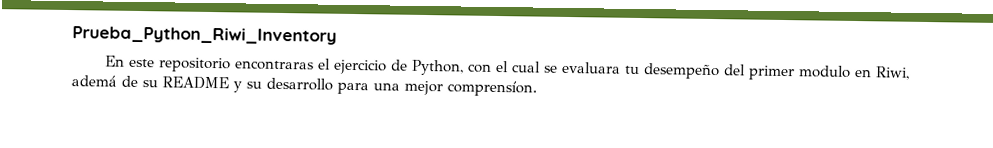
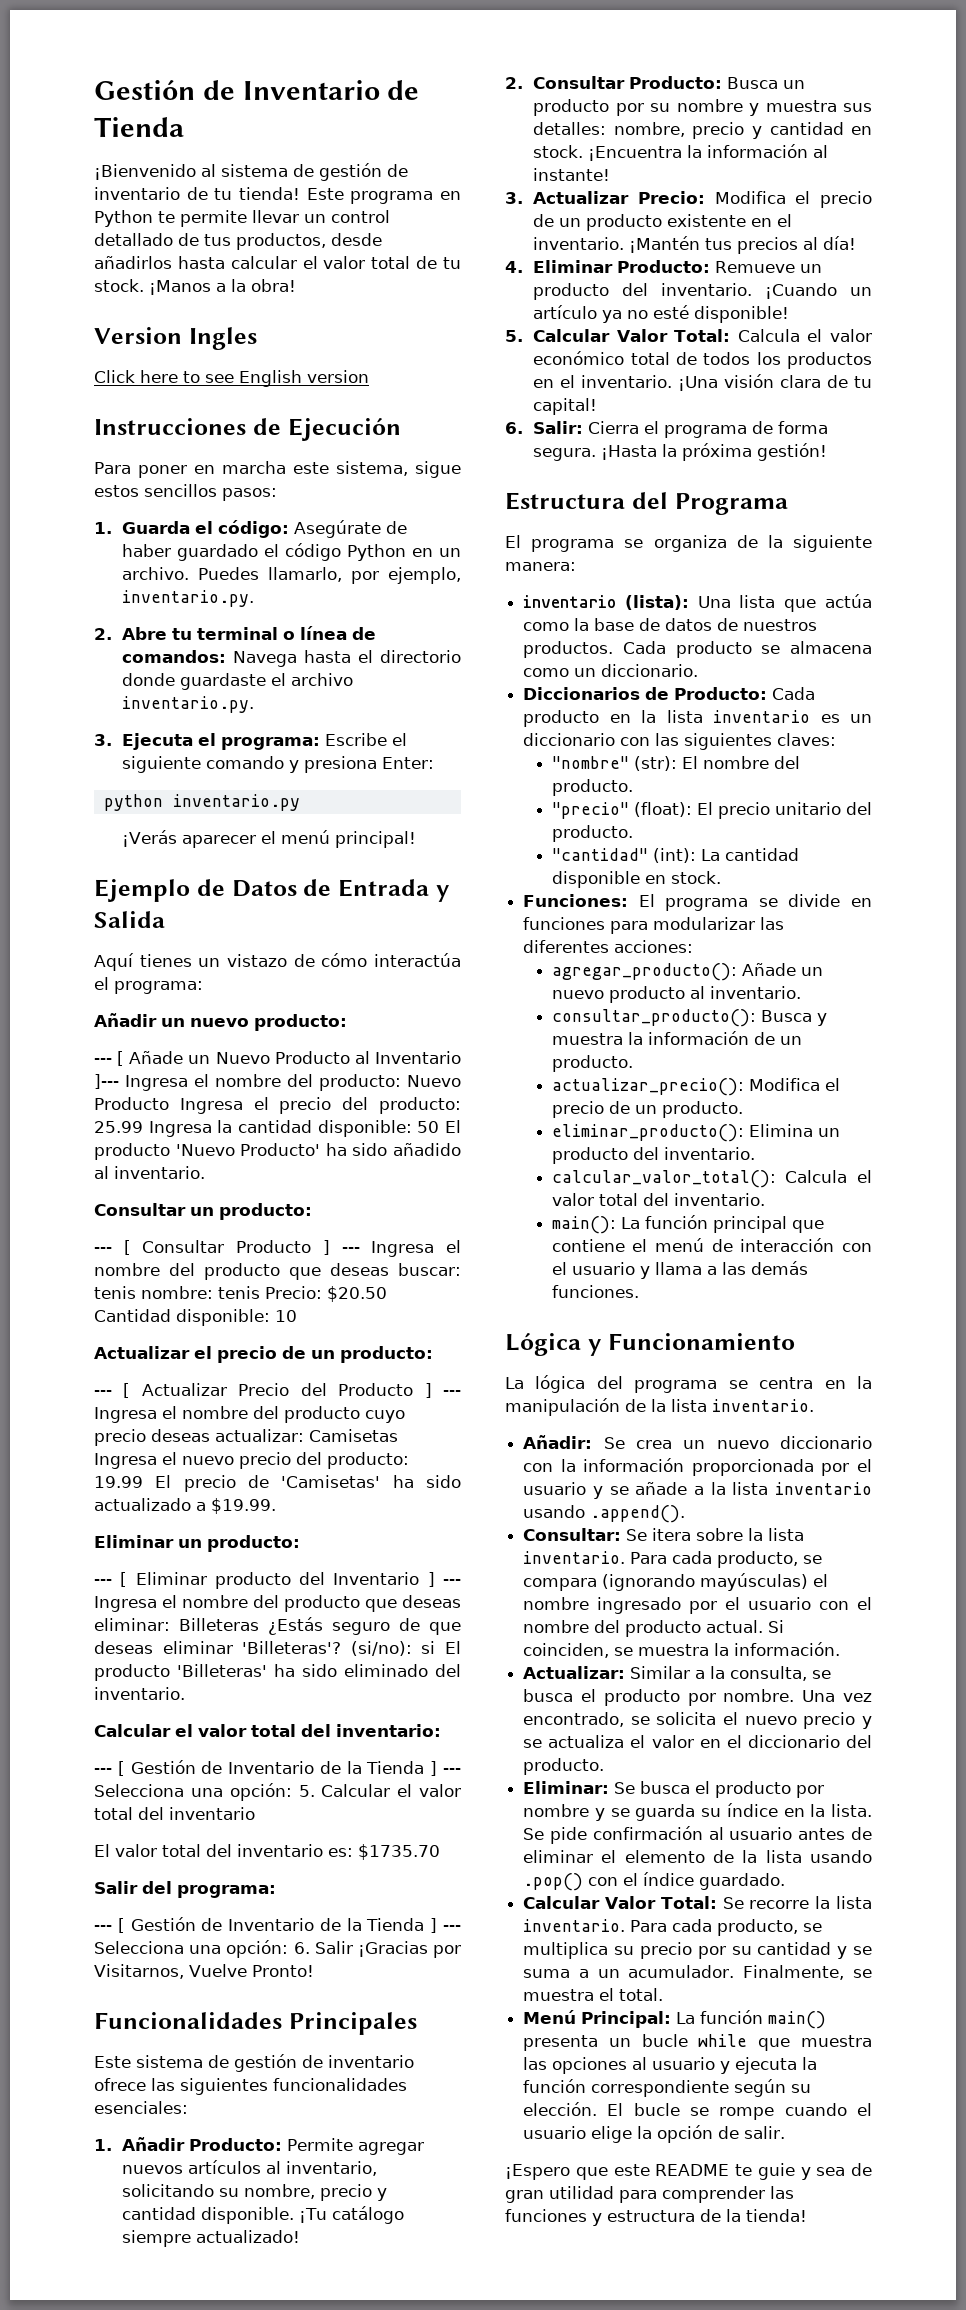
[72,26,337,45] [104,55,910,81] [71,75,537,97] Prueba_Python_Riwi_Inventory // En este repositorio encontraras el ejercicio de Python, con el cual se evaluara tu desempeño del primer modulo en Riwi, ademá de su README y su desarrollo para una mejor comprensíon. -> [94,80,420,100] [94,117,184,137] [94,163,408,181] [94,187,461,204] [94,210,390,227] [94,233,382,250] [94,256,461,269] [94,279,296,295] [94,327,257,350] [94,370,369,387] [94,418,401,441] [94,461,461,478] [94,484,277,501] [94,520,408,538] [122,543,461,561] [122,567,461,584] [122,590,255,607] [94,626,377,640] [122,650,461,667] [122,673,354,690] [122,696,255,713] [94,733,408,750] [122,756,435,773] [103,794,300,811] [122,830,417,848] [94,879,449,902] [94,911,165,928] [94,953,461,971] [94,977,203,994] [94,1013,347,1031] [94,1051,461,1066] [94,1074,461,1091] [94,1097,462,1114] [94,1120,461,1137] [94,1143,461,1160] [94,1166,205,1179] [94,1203,312,1220] [94,1240,462,1257] [94,1263,461,1280] [94,1286,387,1302] [94,1309,297,1326] [94,1346,433,1363] [94,1383,461,1398] [94,1406,405,1423] [94,1429,398,1446] [94,1452,409,1469] [94,1475,461,1492] [94,1498,276,1514] [94,1535,300,1552] [94,1572,461,1589] [94,1595,461,1612] [94,1617,461,1635] [94,1641,462,1656] [94,1664,461,1681] [94,1687,185,1700] [94,1724,441,1737] [94,1760,461,1776] [94,1783,461,1801] [94,1807,255,1820] [94,1844,440,1860] [94,1881,276,1898] [94,1917,461,1933] [94,1940,461,1958] [94,1964,314,1979] [94,2012,417,2035] [94,2054,414,2072] [94,2078,407,2095] [94,2101,188,2114] [94,2137,425,2155] [122,2160,378,2176] [122,2184,388,2201] [122,2206,405,2224] [122,2230,301,2247] [505,76,806,89] [533,99,872,116] [533,122,872,139] [533,144,829,161] [533,168,611,181] [505,191,872,208] [533,214,793,231] [533,236,857,254] [505,260,823,273] [533,283,872,300] [533,305,790,323] [505,329,872,342] [533,351,872,369] [533,374,872,391] [533,398,598,415] [505,421,829,438] [533,443,828,461] [505,492,788,515] [505,535,872,552] [505,562,576,571] [523,594,872,612] [523,618,818,631] [523,641,872,658] [523,664,699,677] [523,687,816,700] [523,710,872,727] [523,733,837,750] [551,756,800,771] [551,779,633,796] [551,802,872,819] [551,825,633,842] [551,848,799,863] [551,871,721,888] [523,894,872,911] [523,917,785,934] [523,940,694,953] [551,963,823,981] [551,986,801,1003] [551,1009,827,1027] [551,1031,802,1045] [551,1055,633,1072] [551,1078,840,1096] [551,1101,743,1118] [551,1124,840,1142] [551,1147,755,1164] [551,1170,872,1188] [551,1193,765,1206] [551,1215,824,1234] [551,1238,872,1252] [551,1261,808,1279] [551,1285,639,1298] [505,1333,795,1356] [505,1375,872,1393] [505,1398,814,1416] [523,1435,872,1449] [523,1458,872,1476] [523,1482,872,1499] [523,1505,686,1523] [523,1528,805,1541] [523,1551,823,1568] [523,1573,829,1591] [523,1597,872,1614] [523,1620,785,1637] [523,1642,841,1658] [523,1666,832,1681] [523,1689,872,1706] [523,1712,872,1729] [523,1735,872,1748] [523,1758,605,1775] [523,1781,825,1798] [523,1803,872,1821] [523,1826,872,1844] [523,1850,872,1863] [523,1872,786,1891] [523,1896,872,1909] [523,1919,823,1936] [523,1942,872,1959] [523,1965,872,1980] [523,1988,664,2001] [523,2010,827,2029] [523,2034,872,2051] [523,2057,818,2074] [523,2079,812,2097] [523,2102,872,2120] [523,2125,786,2143] [505,2163,872,2180] [505,2186,794,2203] [505,2209,807,2226] Gestión de Inventario de Tienda // ¡Bienvenido al sistema de gestión de inventario de tu tienda! Este programa en Python te permite llevar un control detallado de tus productos, desde añadirlos hasta calcular el valor total de tu stock. ¡Manos a la obra! // Version Ingles // Click here to see English version // Instrucciones de Ejecución // Para poner en marcha este sistema, sigue estos sencillos pasos: // 1. Guarda el código: Asegúrate de haber guardado el código Python en un archivo. Puedes llamarlo, por ejemplo, inventario.py. // 2. Abre tu terminal o línea de comandos: Navega hasta el directorio donde guardaste el archivo inventario.py. // 3. Ejecuta el programa: Escribe el siguiente comando y presiona Enter: // python inventario.py // ¡Verás aparecer el menú principal! // Ejemplo de Datos de Entrada y Salida // Aquí tienes un vistazo de cómo interactúa el programa: // Añadir un nuevo producto: // --- [ Añade un Nuevo Producto al Inventario ]--- Ingresa el nombre del producto: Nuevo Producto Ingresa el precio del producto: 25.99 Ingresa la cantidad disponible: 50 El producto 'Nuevo Producto' ha sido añadido al inventario. // Consultar un producto: // --- [ Consultar Producto ] --- Ingresa el nombre del producto que deseas buscar: tenis nombre: tenis Precio: $20.50 Cantidad disponible: 10 // Actualizar el precio de un producto: // --- [ Actualizar Precio del Producto ] --- Ingresa el nombre del producto cuyo precio deseas actualizar: Camisetas Ingresa el nuevo precio del producto: 19.99 El precio de 'Camisetas' ha sido actualizado a $19.99. // Eliminar un producto: // --- [ Eliminar producto del Inventario ] --- Ingresa el nombre del producto que deseas eliminar: Billeteras ¿Estás seguro de que deseas eliminar 'Billeteras'? (si/no): si El producto 'Billeteras' ha sido eliminado del inventario. // Calcular el valor total del inventario: // --- [ Gestión de Inventario de la Tienda ] --- Selecciona una opción: 5. Calcular el valor total del inventario // El valor total del inventario es: $1735.70 // Salir del programa: // --- [ Gestión de Inventario de la Tienda ] --- Selecciona una opción: 6. Salir ¡Gracias por Visitarnos, Vuelve Pronto! // Funcionalidades Principales // Este sistema de gestión de inventario ofrece las siguientes funcionalidades esenciales: // 1. Añadir Producto: Permite agregar nuevos artículos al inventario, solicitando su nombre, precio y cantidad disponible. ¡Tu catálogo siempre actualizado! // 2. Consultar Producto: Busca un producto por su nombre y muestra sus detalles: nombre, precio y cantidad en stock. ¡Encuentra la información al instante! // 3. Actualizar Precio: Modifica el precio de un producto existente en el inventario. ¡Mantén tus precios al día! // 4. Eliminar Producto: Remueve un producto del inventario. ¡Cuando un artículo ya no esté disponible! // 5. Calcular Valor Total: Calcula el valor económico total de todos los productos en el inventario. ¡Una visión clara de tu capital! // 6. Salir: Cierra el programa de forma segura. ¡Hasta la próxima gestión! // Estructura del Programa // El programa se organiza de la siguiente manera: // inventario (lista): Una lista que actúa como la base de datos de nuestros productos. Cada producto se almacena como un diccionario. // Diccionarios de Producto: Cada producto en la lista inventario es un diccionario con las siguientes claves: // "nombre" (str): El nombre del producto. // "precio" (float): El precio unitario del producto. // "cantidad" (int): La cantidad disponible en stock. // Funciones: El programa se divide en funciones para modularizar las diferentes acciones: // agregar_producto(): Añade un nuevo producto al inventario. // consultar_producto(): Busca y muestra la información de un producto. // actualizar_precio(): Modifica el precio de un producto. // eliminar_producto(): Elimina un producto del inventario. // calcular_valor_total(): Calcula el valor total del inventario. // main(): La función principal que contiene el menú de interacción con el usuario y llama a las demás funciones. // Lógica y Funcionamiento // La lógica del programa se centra en la manipulación de la lista inventario. // Añadir: Se crea un nuevo diccionario con la información proporcionada por el usuario y se añade a la lista inventario usando .append(). // Consultar: Se itera sobre la lista inventario. Para cada producto, se compara (ignorando mayúsculas) el nombre ingresado por el usuario con el nombre del producto actual. Si coinciden, se muestra la información. // Actualizar: Similar a la consulta, se busca el producto por nombre. Una vez encontrado, se solicita el nuevo precio y se actualiza el valor en el diccionario del producto. // Eliminar: Se busca el producto por nombre y se guarda su índice en la lista. Se pide confirmación al usuario antes de eliminar el elemento de la lista usando .pop() con el índice guardado. // Calcular Valor Total: Se recorre la lista inventario. Para cada producto, se multiplica su precio por su cantidad y se suma a un acumulador. Finalmente, se muestra el total. // Menú Principal: La función main() presenta un bucle while que muestra las opciones al usuario y ejecuta la función correspondiente según su elección. El bucle se rompe cuando el usuario elige la opción de salir. // ¡Espero que este README te guie y sea de gran utilidad para comprender las funciones y estructura de la tienda!

